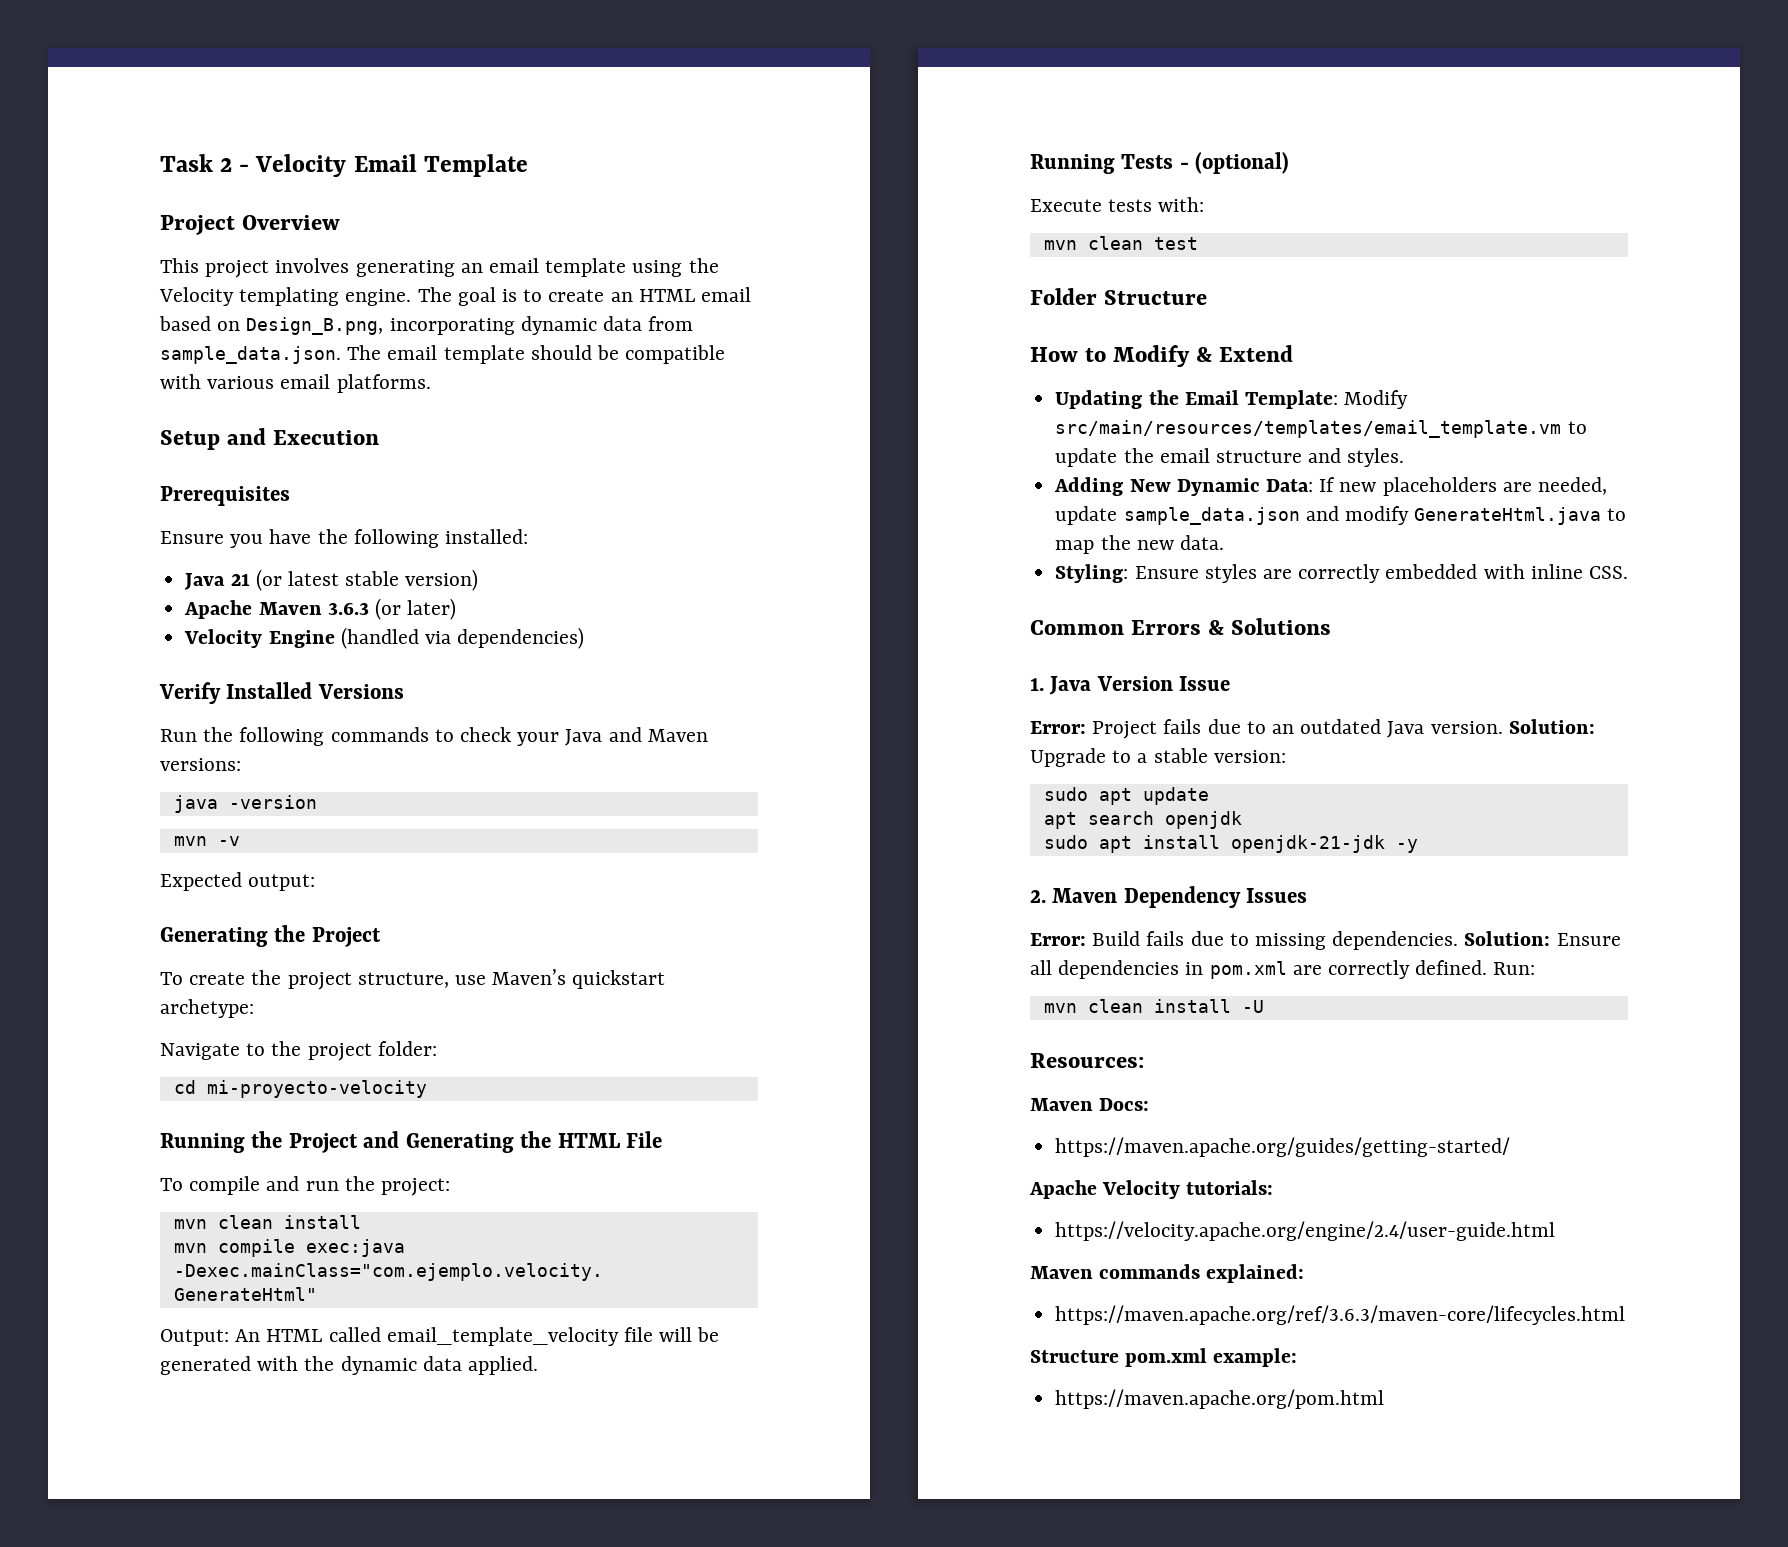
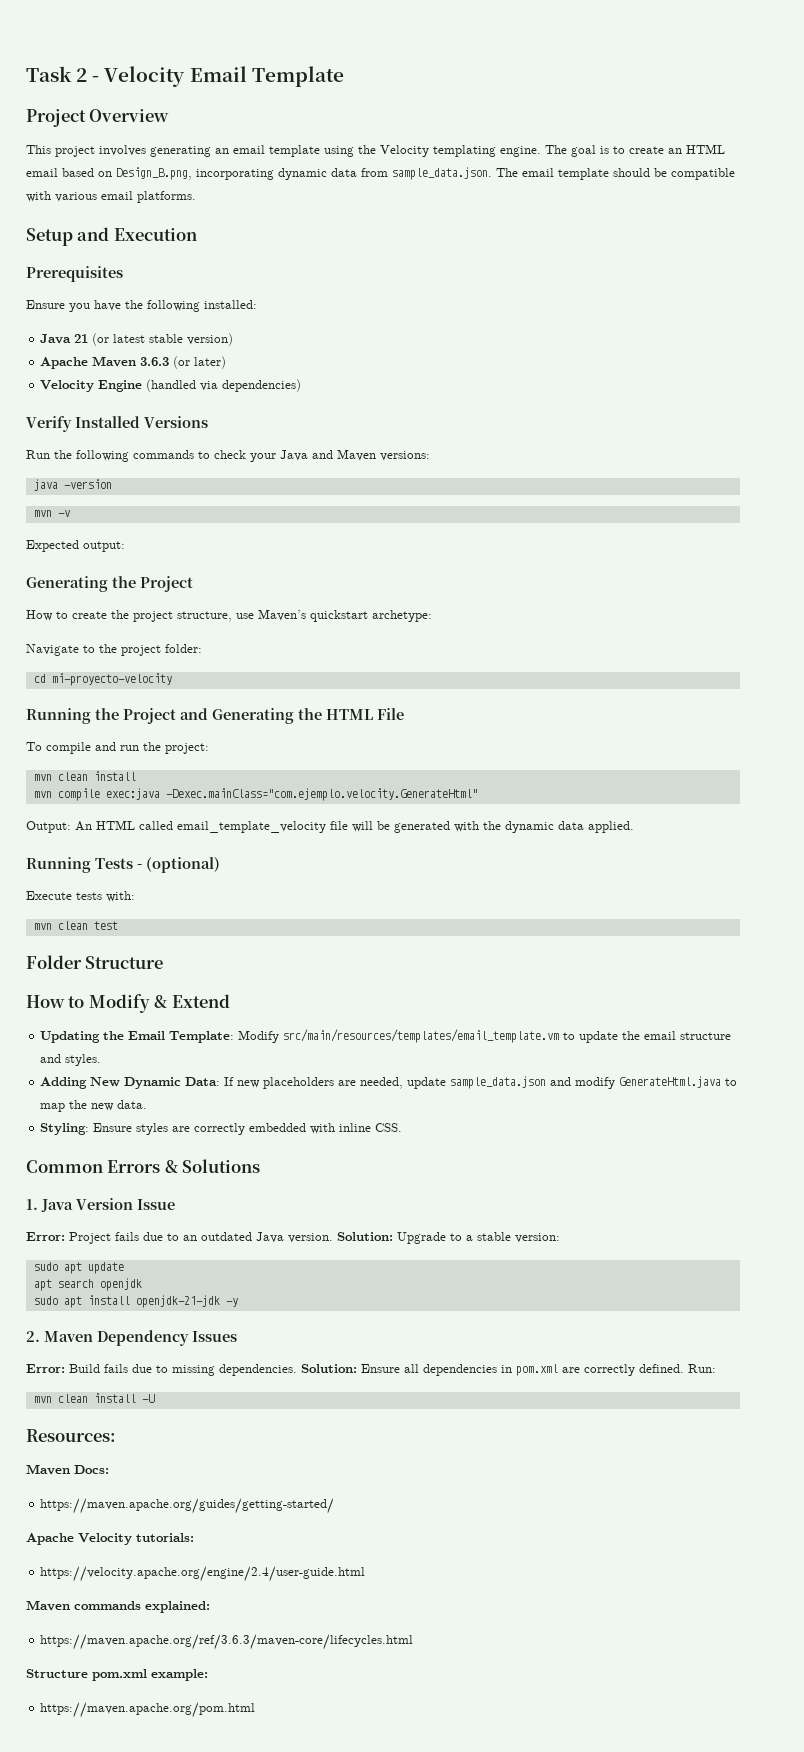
[160,972,183,985] To -> [26,610,68,621] How to

